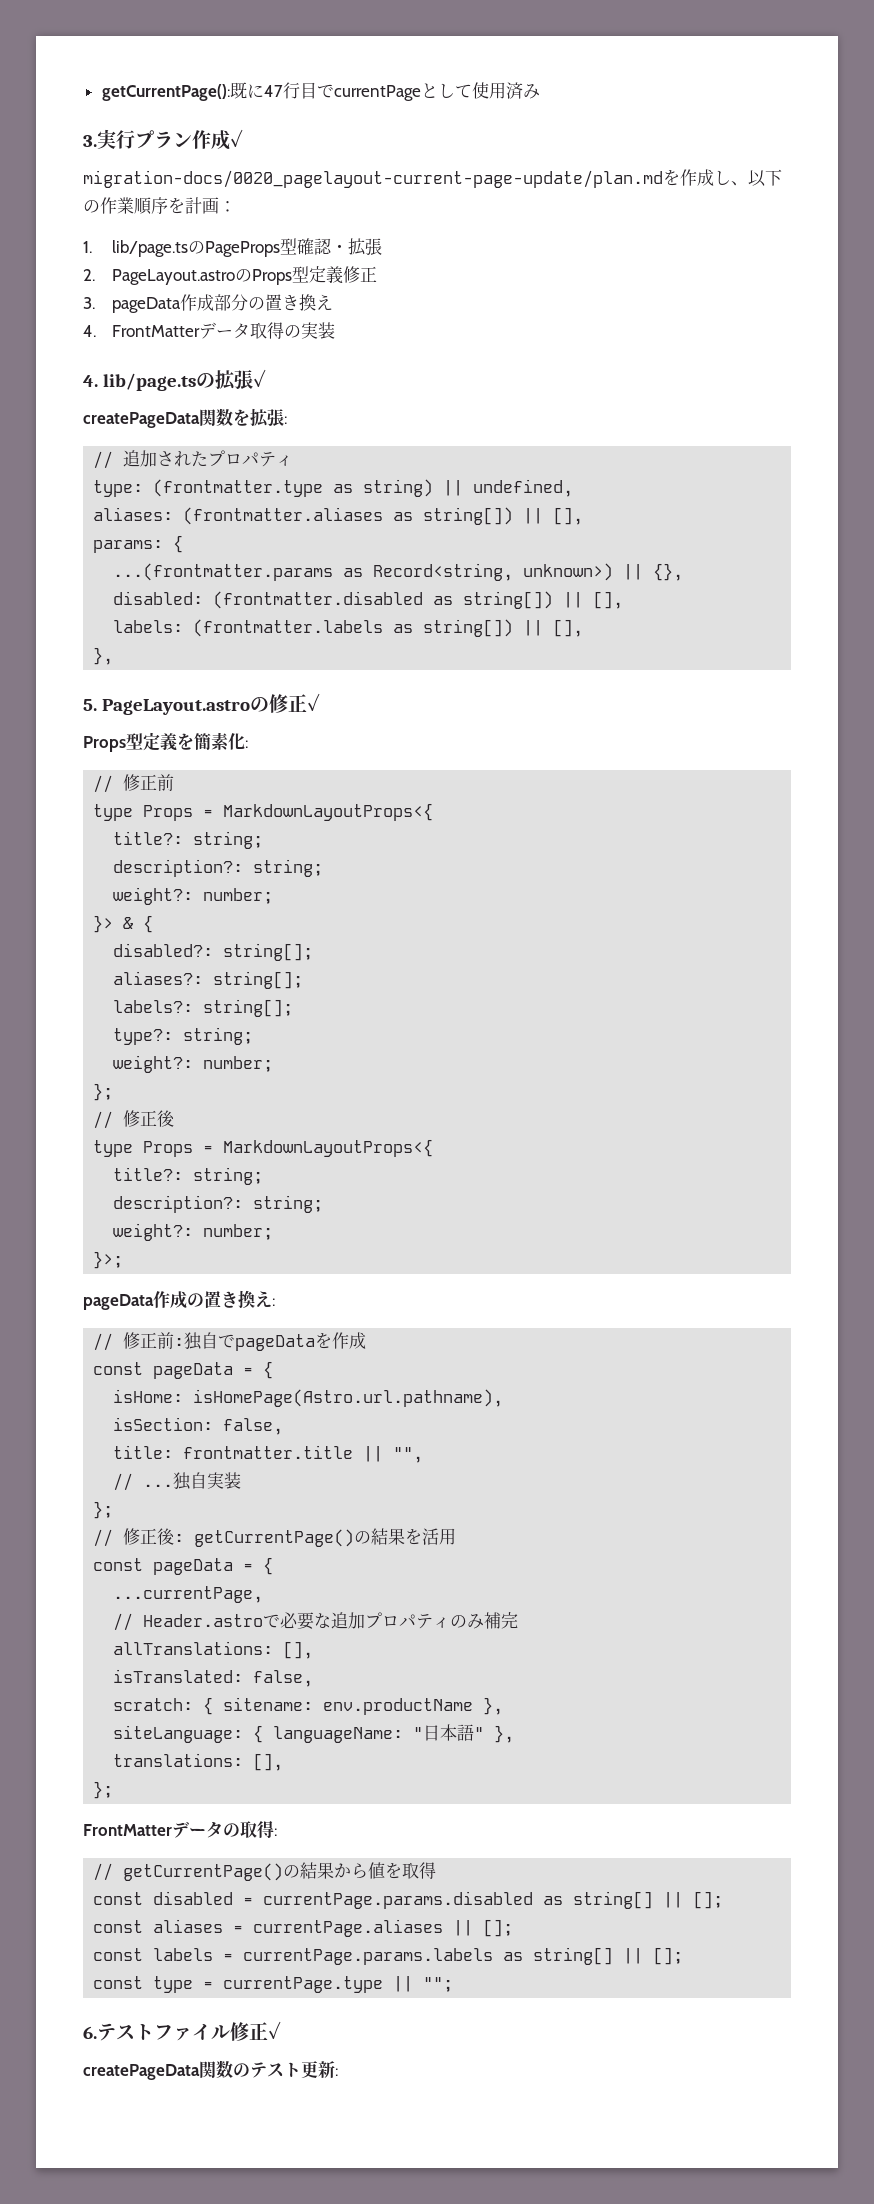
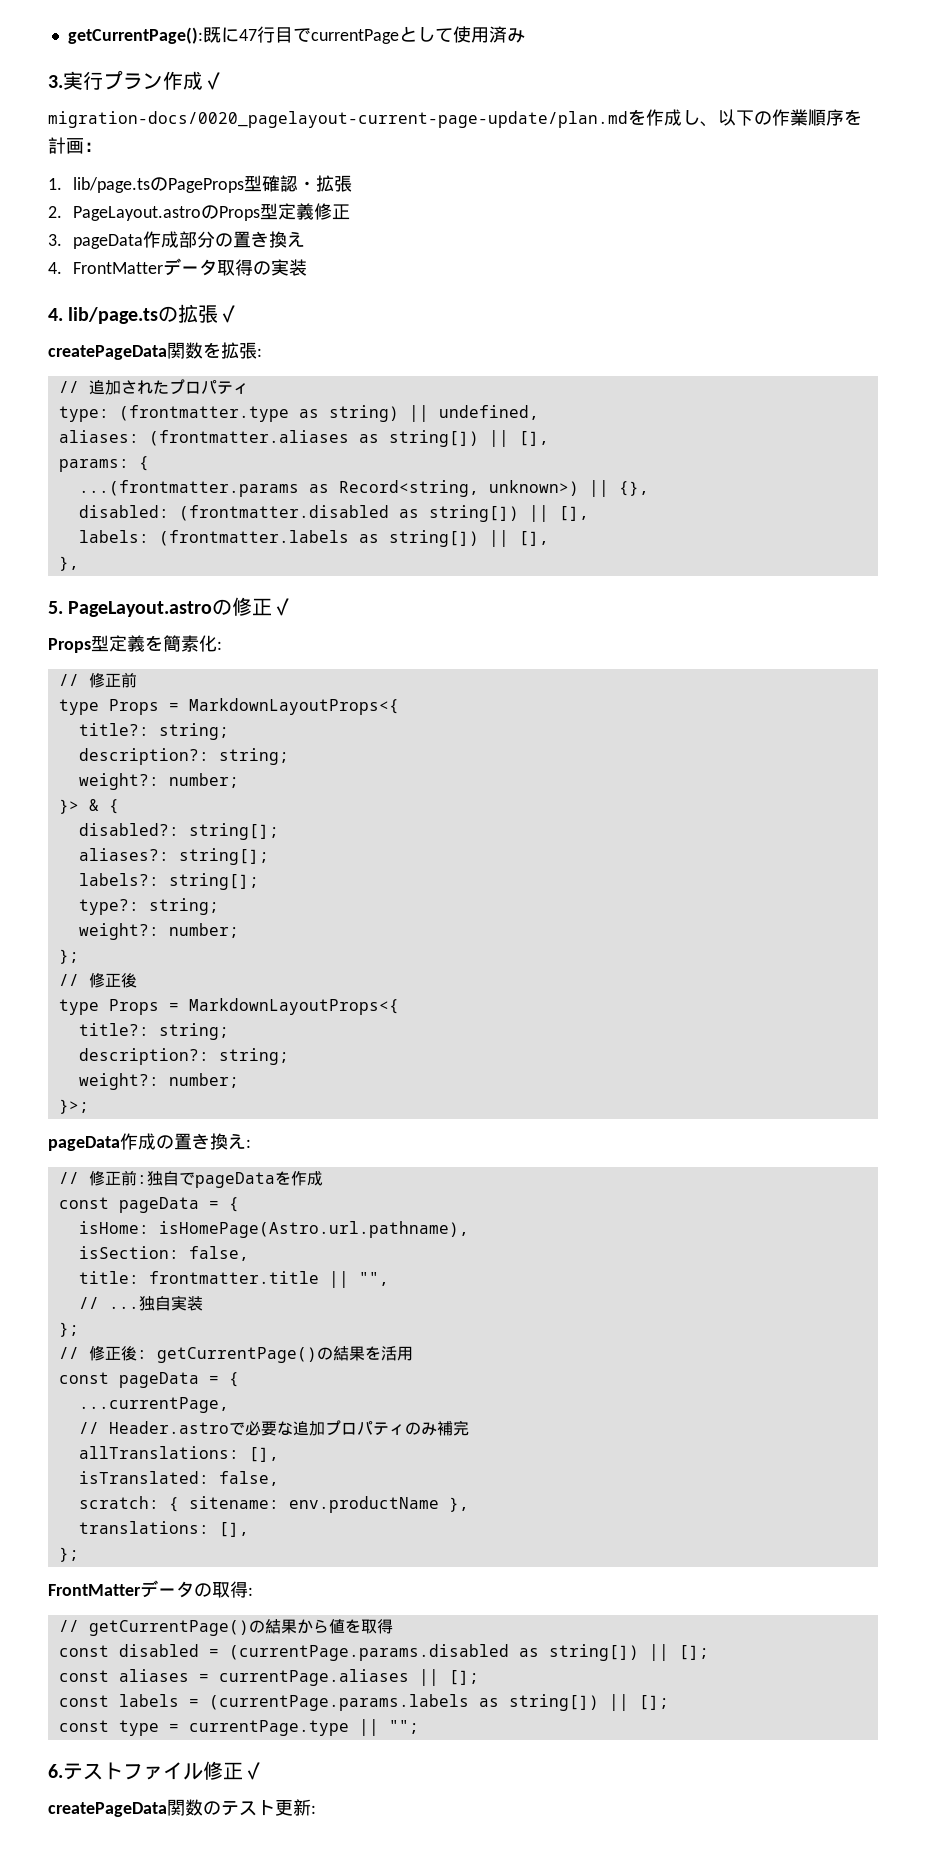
[113,1724,515,1743] // siteLanguage: { languageName: "日本語" }, -> (469, 1504) none
[263,1891,654,1909] currentPage.params.disabled as string[] -> [228,1644,639,1661] (currentPage.params.disabled as string[])
[243,1947,614,1965] currentPage.params.labels as string[] -> [208,1694,599,1711] (currentPage.params.labels as string[])

